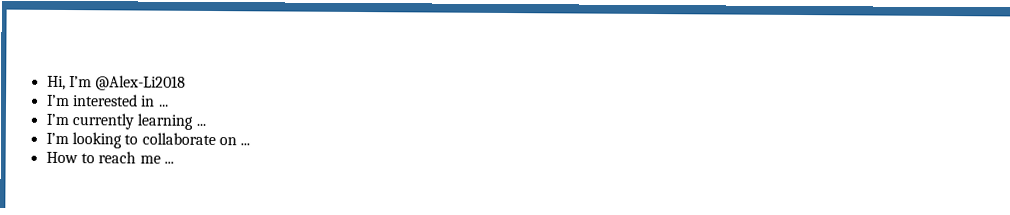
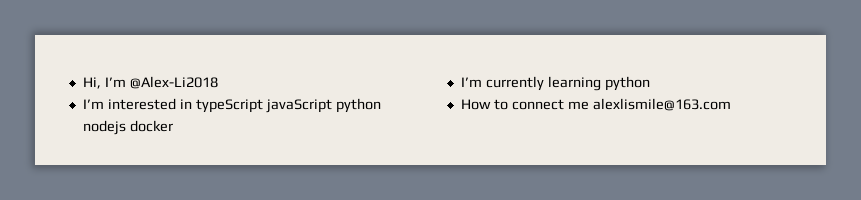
[157,104,169,107] [45,113,206,130] [45,132,251,149] ... // I’m currently learning ... // I’m looking to collaborate on ... -> [195,98,381,113] [82,120,173,135] [460,76,650,91] typeScript javaScript python nodejs docker // I’m currently learning python
[98,151,174,164] reach me ... -> [511,98,731,111] connect me alexlismile@163.com

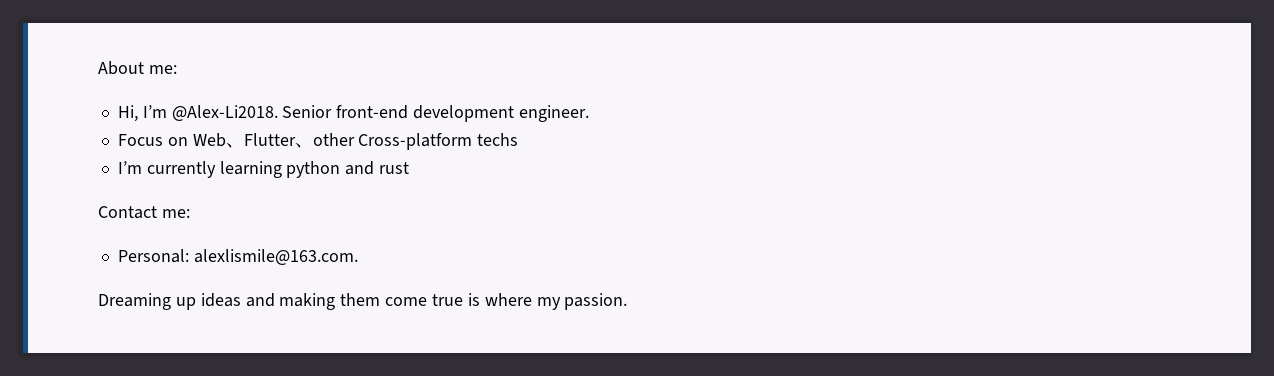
[82,76,218,89] [82,98,381,113] [82,120,173,135] [460,76,650,91] [460,98,731,111] Hi, I’m @Alex-Li2018 // I’m interested in typeScript javaScript python nodejs docker // I’m currently learning python // How to connect me alexlismile@163.com -> [98,61,177,75] [117,105,589,122] [117,133,519,150] [117,161,410,178] [98,206,190,219] [117,249,358,265] [98,293,628,310] About me: // Hi, I’m @Alex-Li2018. Senior front-end development engineer. // Focus on Web、Flutter、other Cross-platform techs // I’m currently learning python and rust // Contact me: // Personal: alexlismile@163.com. // Dreaming up ideas and making them come true is where my passion.

